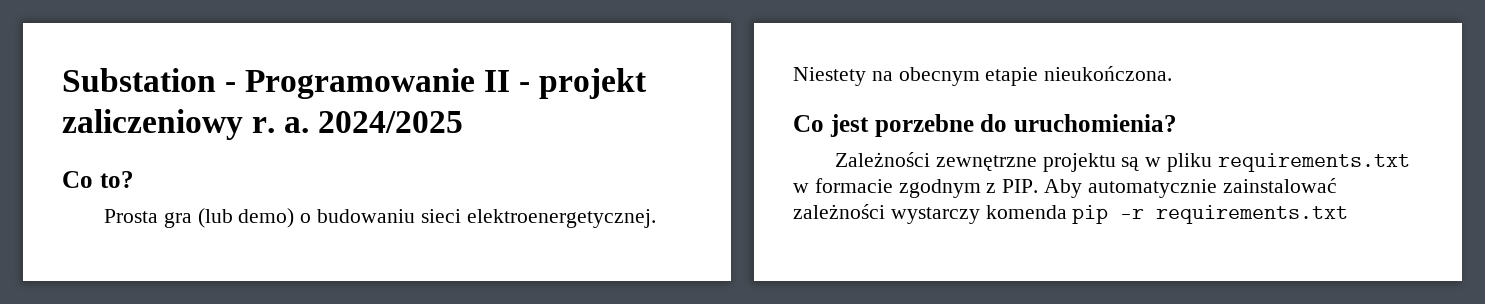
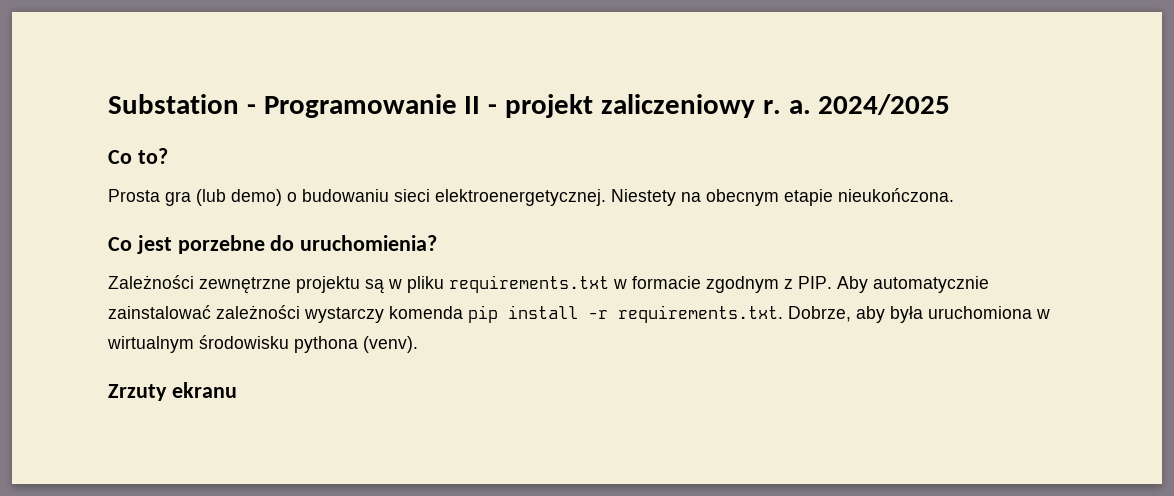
[1120,205,1349,224] -r requirements.txt -> [508,305,1050,323] [107,335,418,353] [108,382,237,401] install -r requirements.txt. Dobrze, aby była uruchomiona w wirtualnym środowisku pythona (venv). // Zrzuty ekranu

